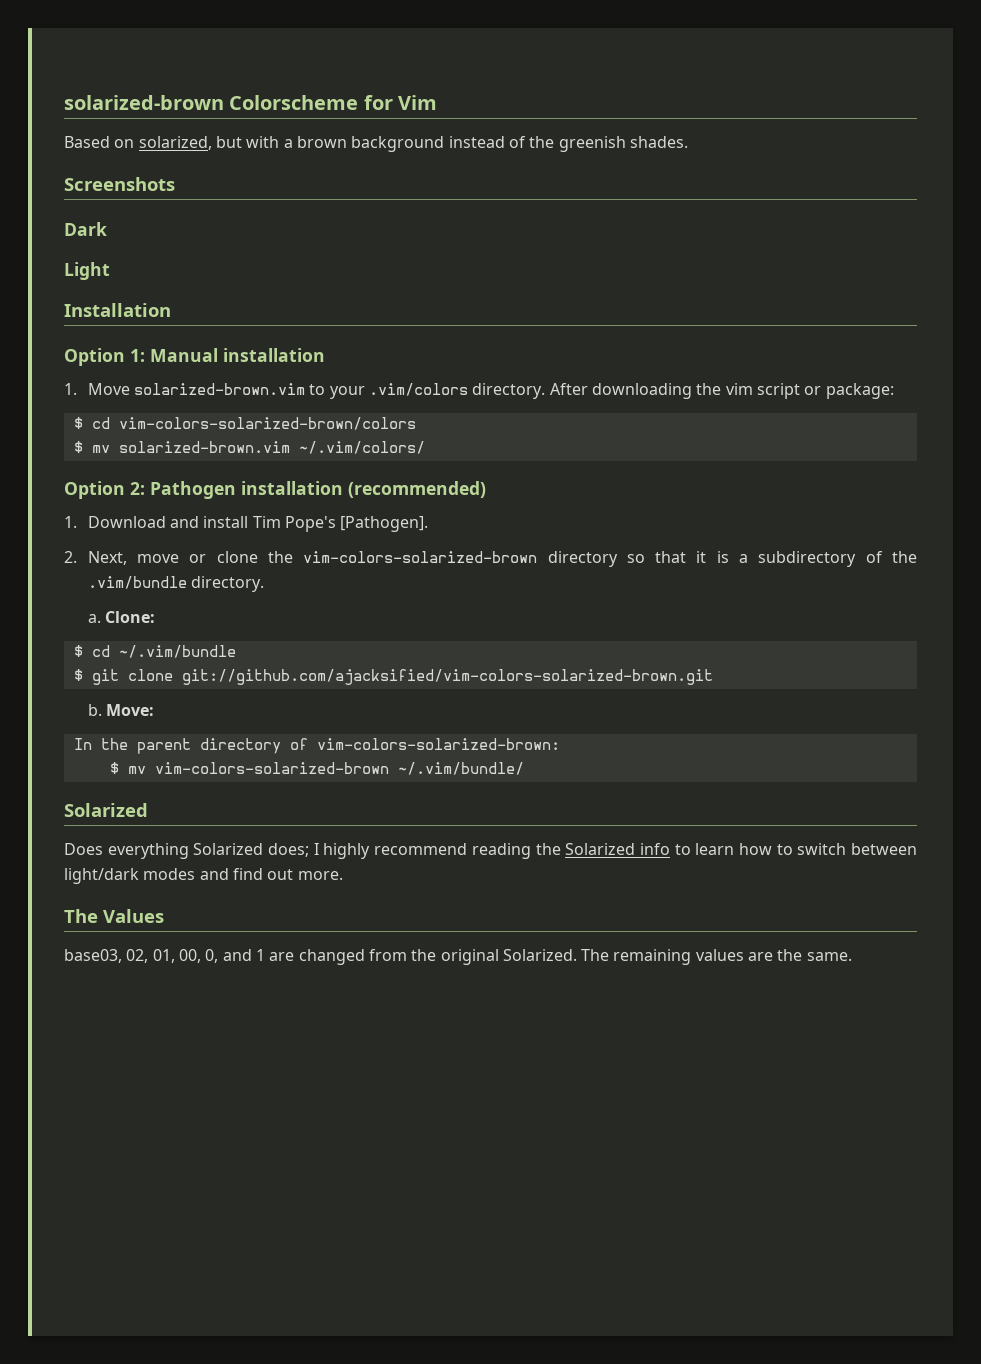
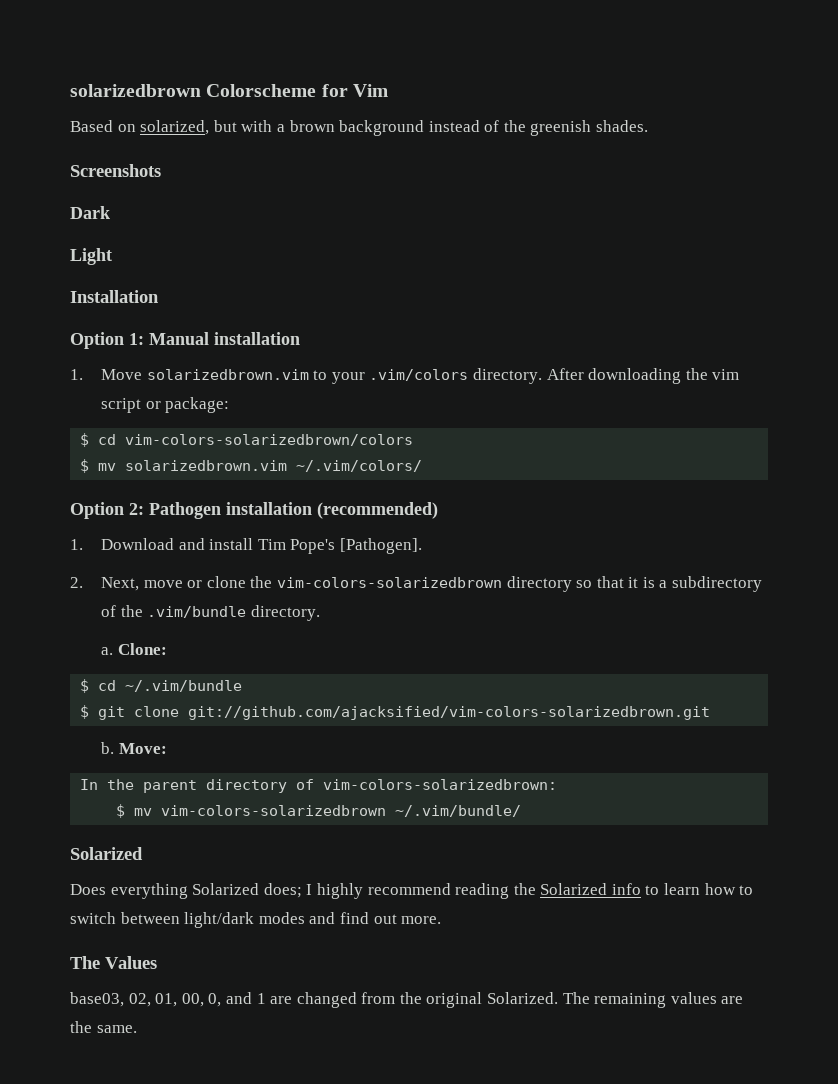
[64,95,224,110] solarized-brown -> [70,84,201,97] solarizedbrown
[134,383,306,395] solarized-brown.vim -> [146,369,309,380] solarizedbrown.vim
[118,417,416,430] [73,441,290,453] vim-colors-solarized-brown/colors // $ mv solarized-brown.vim -> [125,434,414,446] [80,459,288,473] vim-colors-solarizedbrown/colors // $ mv solarizedbrown.vim
[303,551,538,563] vim-colors-solarized-brown -> [276,577,502,588] vim-colors-solarizedbrown
[181,669,713,685] git://github.com/ajacksified/vim-colors-solarized-brown.git -> [188,706,711,720] git://github.com/ajacksified/vim-colors-solarizedbrown.git
[316,738,560,750] [109,762,389,774] vim-colors-solarized-brown: // $ mv vim-colors-solarized-brown -> [323,779,558,790] [116,804,387,818] vim-colors-solarizedbrown: // $ mv vim-colors-solarizedbrown

